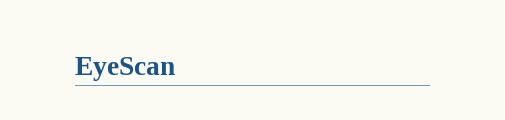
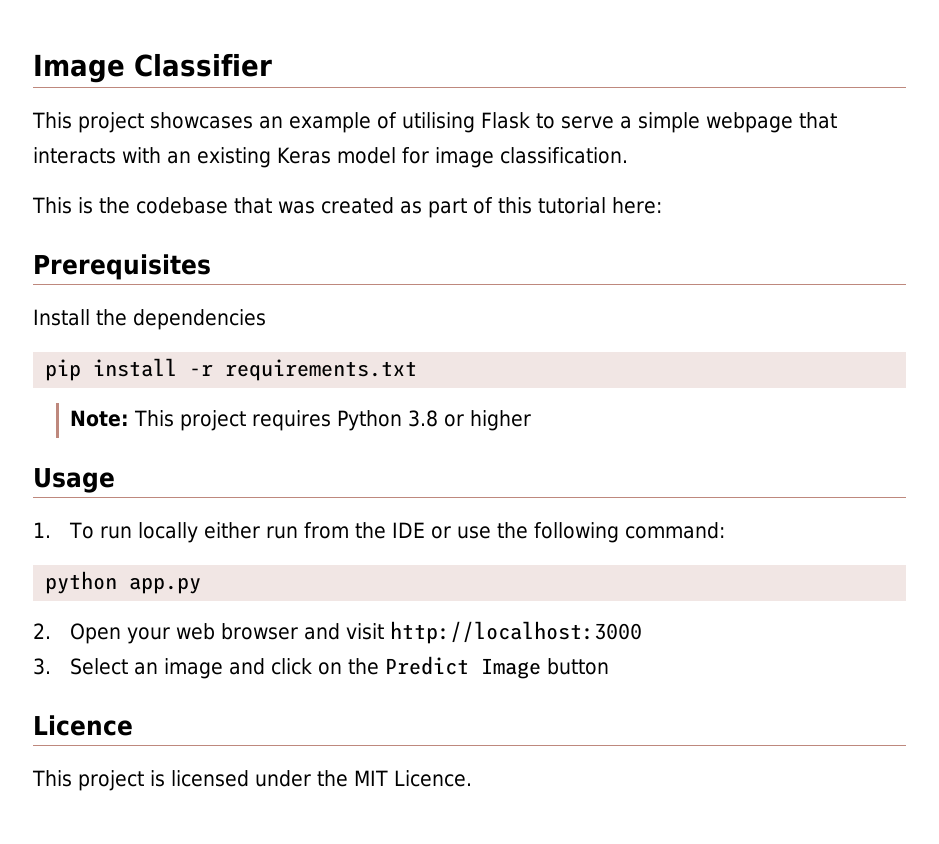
[75,57,175,81] EyeScan -> [33,53,272,83] [32,112,837,133] [33,147,628,168] [32,197,662,218] [33,254,211,280] [33,309,266,330] [45,358,418,381] [69,410,531,431] [33,468,115,493] [33,522,725,543] [45,571,202,594] [33,621,642,644] [33,656,609,679] [33,715,133,736] [32,770,472,791] Image Classifier // This project showcases an example of utilising Flask to serve a simple webpage that interacts with an existing Keras model for image classification. // This is the codebase that was created as part of this tutorial here: // Prerequisites // Install the dependencies // pip install -r requirements.txt // Note: This project requires Python 3.8 or higher // Usage // 1. To run locally either run from the IDE or use the following command: // python app.py // 2. Open your web browser and visit http://localhost:3000 // 3. Select an image and click on the Predict Image button // Licence // This project is licensed under the MIT Licence.

